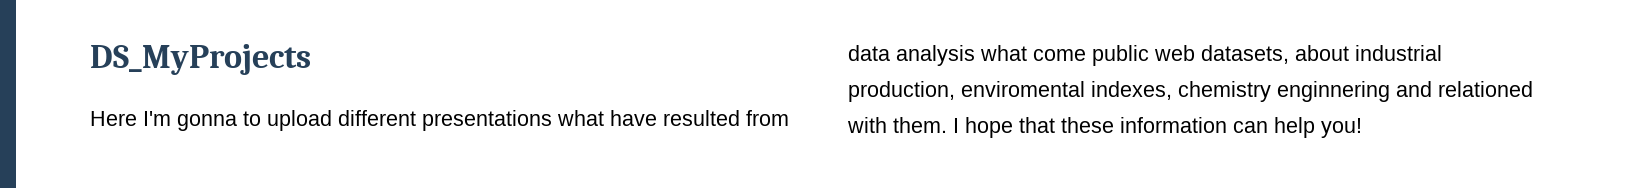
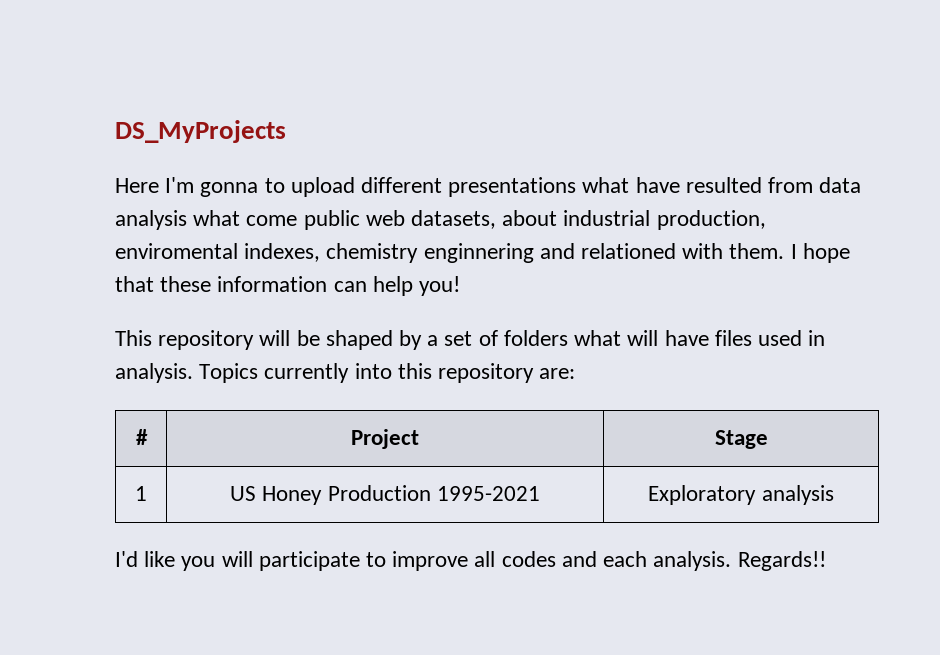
(1362, 128) none -> [115,330,826,350] [115,363,576,383] [135,429,148,445] [351,429,419,449] [714,430,768,449] [135,486,147,501] [230,485,540,505] [648,485,834,505] [115,551,826,571] // This repository will be shaped by a set of folders what will have files used in analysis. Topics currently into this repository are: // # | Project | Stage // 1 | US Honey Production 1995-2021 | Exploratory analysis // I'd like you will participate to improve all codes and each analysis. Regards!!

